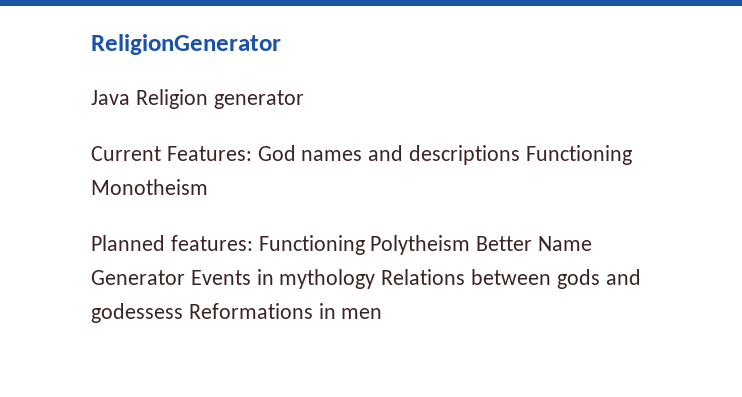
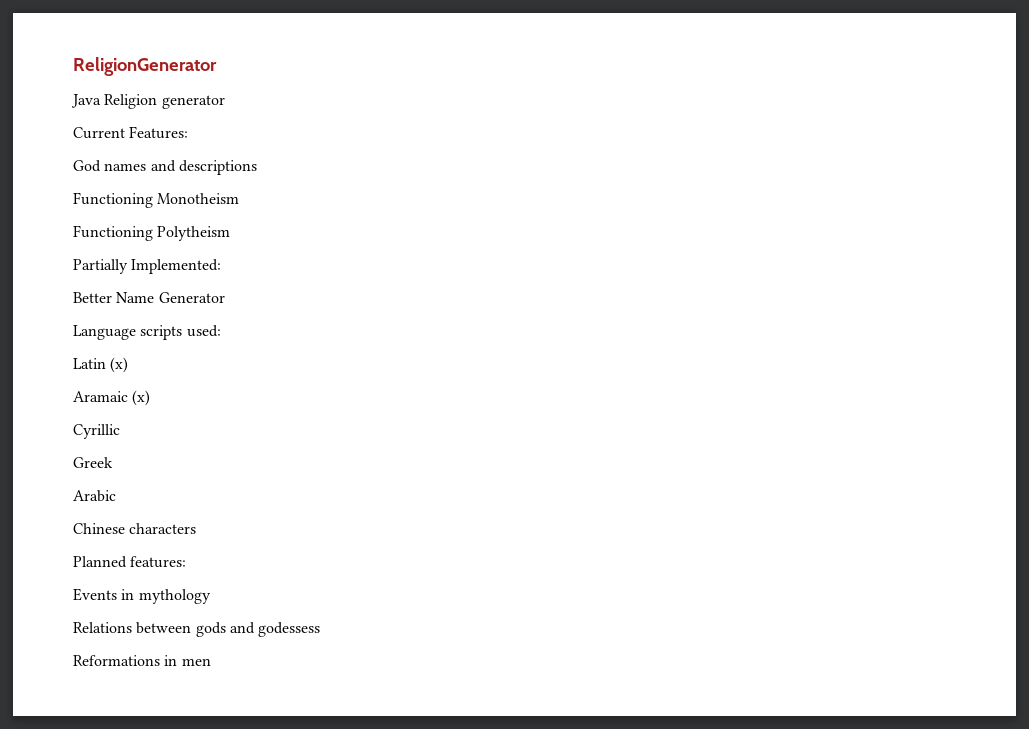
(252, 153) none -> (189, 132) //
(521, 155) none -> (257, 167) //
[91,235,253,251] Planned features: -> (240, 198) none
(471, 245) none -> [73,259,222,274] // Partially Implemented: //
(185, 277) none -> [73,325,221,340] [73,357,129,373] [73,390,151,406] [73,424,120,439] [73,457,113,468] [73,490,116,502] [73,523,197,534] [73,556,187,568] // Language scripts used: // Latin (x) // Aramaic (x) // Cyrillic // Greek // Arabic // Chinese characters // Planned features: //
(376, 279) none -> (211, 596) //
(183, 313) none -> (321, 629) //

